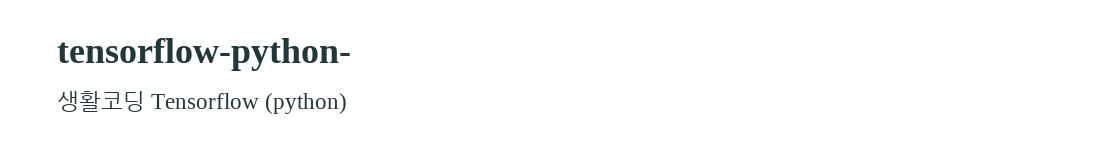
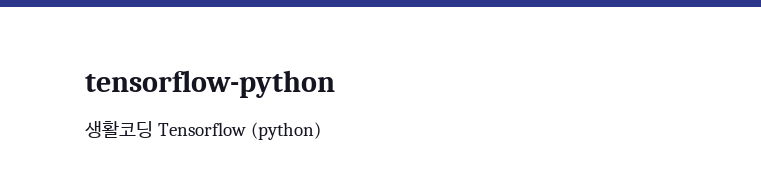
[57,38,351,71] tensorflow-python- -> [85,70,335,98] tensorflow-python

